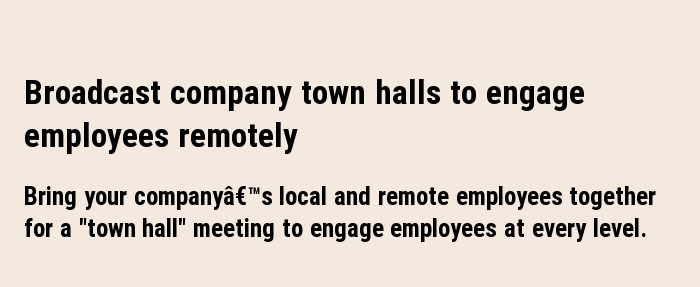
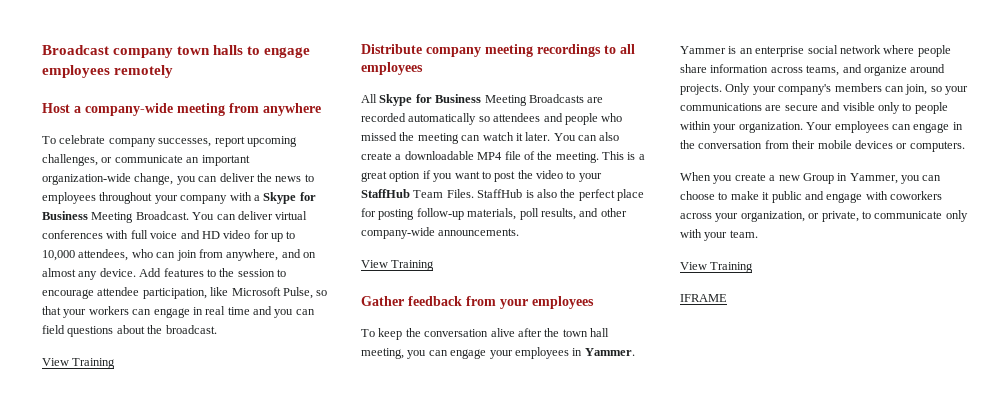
[24,186,657,210] [24,218,647,242] Bring your companyâ€™s local and remote employees together for a "town hall" meeting to engage employees at every level. -> [42,103,321,116] [42,135,297,147] [42,154,250,166] [42,173,314,185] [42,192,316,204] [42,211,308,223] [42,230,296,242] [42,249,316,261] [42,268,286,280] [42,287,328,299] [42,306,315,318] [42,325,217,337] [42,358,116,369] [361,44,635,57] [361,62,423,75] [361,94,604,106] [361,113,623,125] [361,132,620,144] [361,151,645,163] [361,170,602,182] [361,189,644,201] [361,208,627,220] [361,227,520,239] [361,260,435,271] [361,296,594,309] [361,328,609,340] [361,347,635,359] [680,45,951,57] [680,64,946,76] [680,83,968,95] [680,102,948,114] [680,121,963,133] [680,140,965,152] [680,172,942,184] [680,191,942,203] [680,210,968,222] [680,229,758,241] [680,262,754,273] [680,294,727,302] Host a company-wide meeting from anywhere // To celebrate company successes, report upcoming challenges, or communicate an important organization-wide change, you can deliver the news to employees throughout your company with a Skype for Business Meeting Broadcast. You can deliver virtual conferences with full voice and HD video for up to 10,000 attendees, who can join from anywhere, and on almost any device. Add features to the session to encourage attendee participation, like Microsoft Pulse, so that your workers can engage in real time and you can field questions about the broadcast. // View Training // Distribute company meeting recordings to all employees // All Skype for Business Meeting Broadcasts are recorded automatically so attendees and people who missed the meeting can watch it later. You can also create a downloadable MP4 file of the meeting. This is a great option if you want to post the video to your StaffHub Team Files. StaffHub is also the perfect place for posting follow-up materials, poll results, and other company-wide announcements. // View Training // Gather feedback from your employees // To keep the conversation alive after the town hall meeting, you can engage your employees in Yammer. Yammer is an enterprise social network where people share information across teams, and organize around projects. Only your company's members can join, so your communications are secure and visible only to people within your organization. Your employees can engage in the conversation from their mobile devices or computers. // When you create a new Group in Yammer, you can choose to make it public and engage with coworkers across your organization, or private, to communicate only with your team. // View Training // IFRAME

